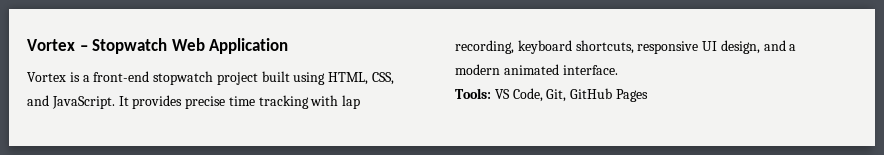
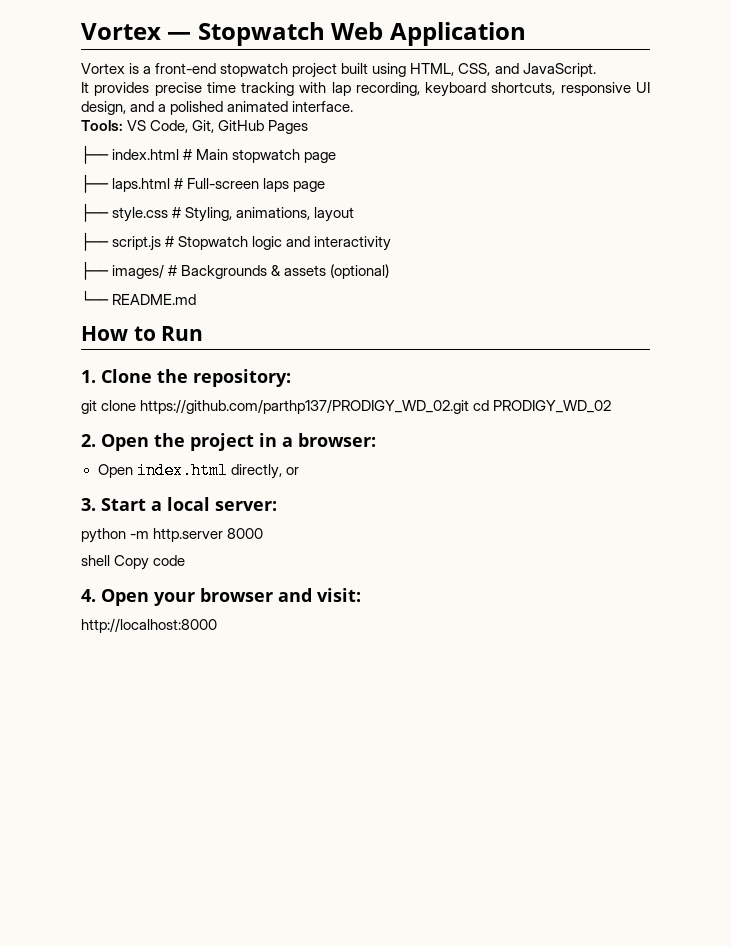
[27,39,88,51] Vortex – -> [81,23,192,40] Vortex —
(115, 102) none -> (596, 70) //
[455,64,500,75] modern -> [170,101,224,115] polished
(648, 95) none -> [81,145,337,164] [81,174,326,193] [81,203,355,222] [81,232,392,251] [81,261,390,280] [81,290,197,305] [81,326,204,341] [81,369,291,387] [81,399,612,414] [81,433,376,451] [97,462,299,479] [81,497,277,511] [81,528,264,543] [81,555,186,570] [81,588,361,606] [81,618,217,633] // ├── index.html # Main stopwatch page // ├── laps.html # Full-screen laps page // ├── style.css # Styling, animations, layout // ├── script.js # Stopwatch logic and interactivity // ├── images/ # Backgrounds & assets (optional) // └── README.md // How to Run // 1. Clone the repository: // git clone https://github.com/parthp137/PRODIGY_WD_02.git cd PRODIGY_WD_02 // 2. Open the project in a browser: // Open index.html directly, or // 3. Start a local server: // python -m http.server 8000 // shell Copy code // 4. Open your browser and visit: // http://localhost:8000

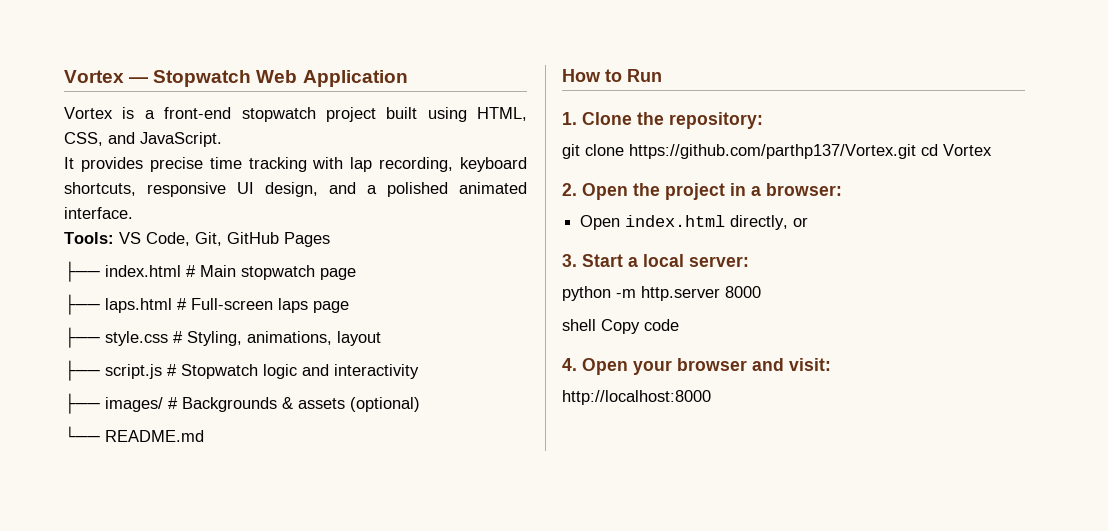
[140,399,612,414] https://github.com/parthp137/PRODIGY_WD_02.git cd PRODIGY_WD_02 -> [629,144,992,159] https://github.com/parthp137/Vortex.git cd Vortex

